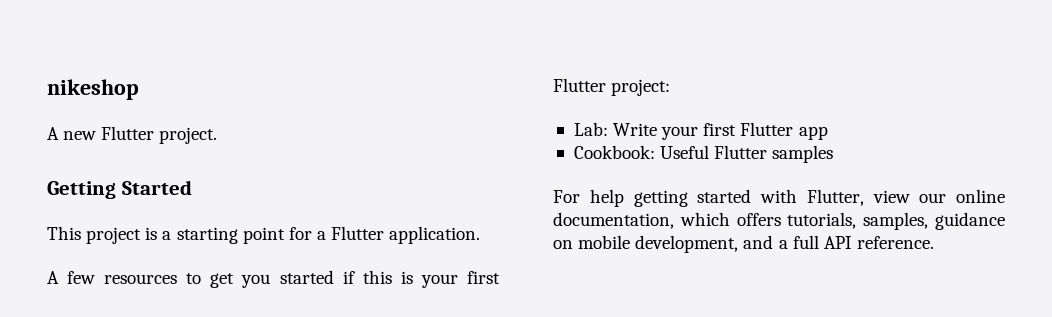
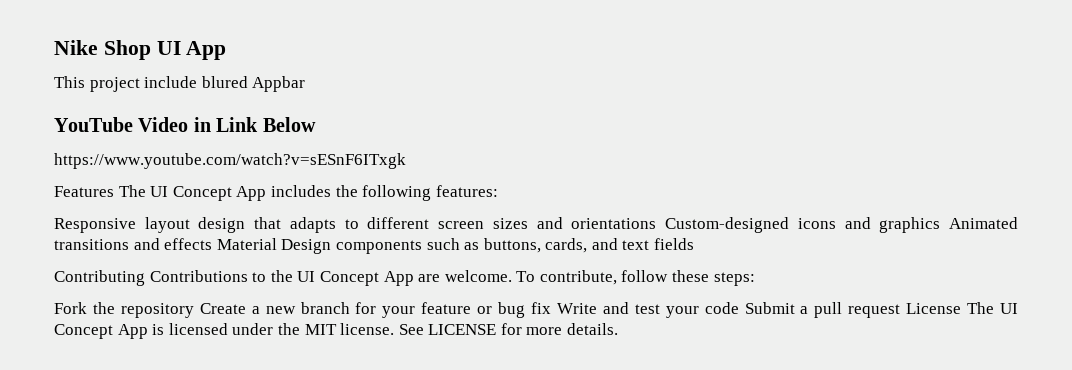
[47,79,139,100] [47,126,218,144] [47,180,192,199] [47,226,481,244] [47,270,500,288] [553,78,671,96] [573,122,828,140] [573,145,834,163] [553,189,1005,207] [553,212,1005,230] [553,235,934,253] nikeshop // A new Flutter project. // Getting Started // This project is a starting point for a Flutter application. // A few resources to get you started if this is your first Flutter project: // Lab: Write your first Flutter app // Cookbook: Useful Flutter samples // For help getting started with Flutter, view our online documentation, which offers tutorials, samples, guidance on mobile development, and a full API reference. -> [54,40,227,60] [54,76,306,92] [54,117,316,132] [54,153,406,169] [54,185,498,201] [54,217,1019,233] [54,238,695,254] [54,270,755,286] [54,302,1018,318] [54,323,619,339] Nike Shop UI App // This project include blured Appbar // YouTube Video in Link Below // https://www.youtube.com/watch?v=sESnF6ITxgk // Features The UI Concept App includes the following features: // Responsive layout design that adapts to different screen sizes and orientations Custom-designed icons and graphics Animated transitions and effects Material Design components such as buttons, cards, and text fields // Contributing Contributions to the UI Concept App are welcome. To contribute, follow these steps: // Fork the repository Create a new branch for your feature or bug fix Write and test your code Submit a pull request License The UI Concept App is licensed under the MIT license. See LICENSE for more details.

